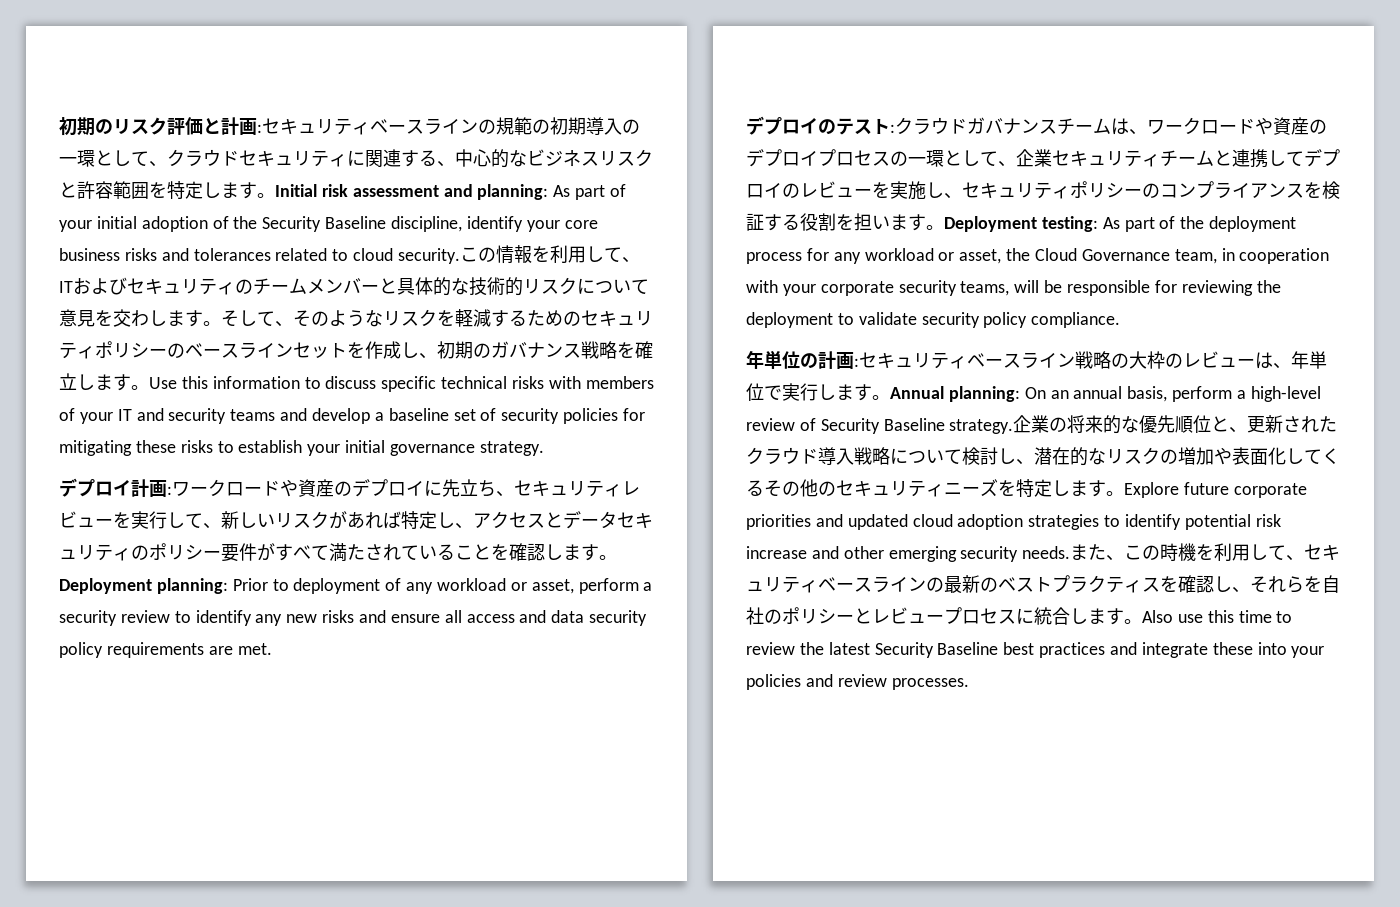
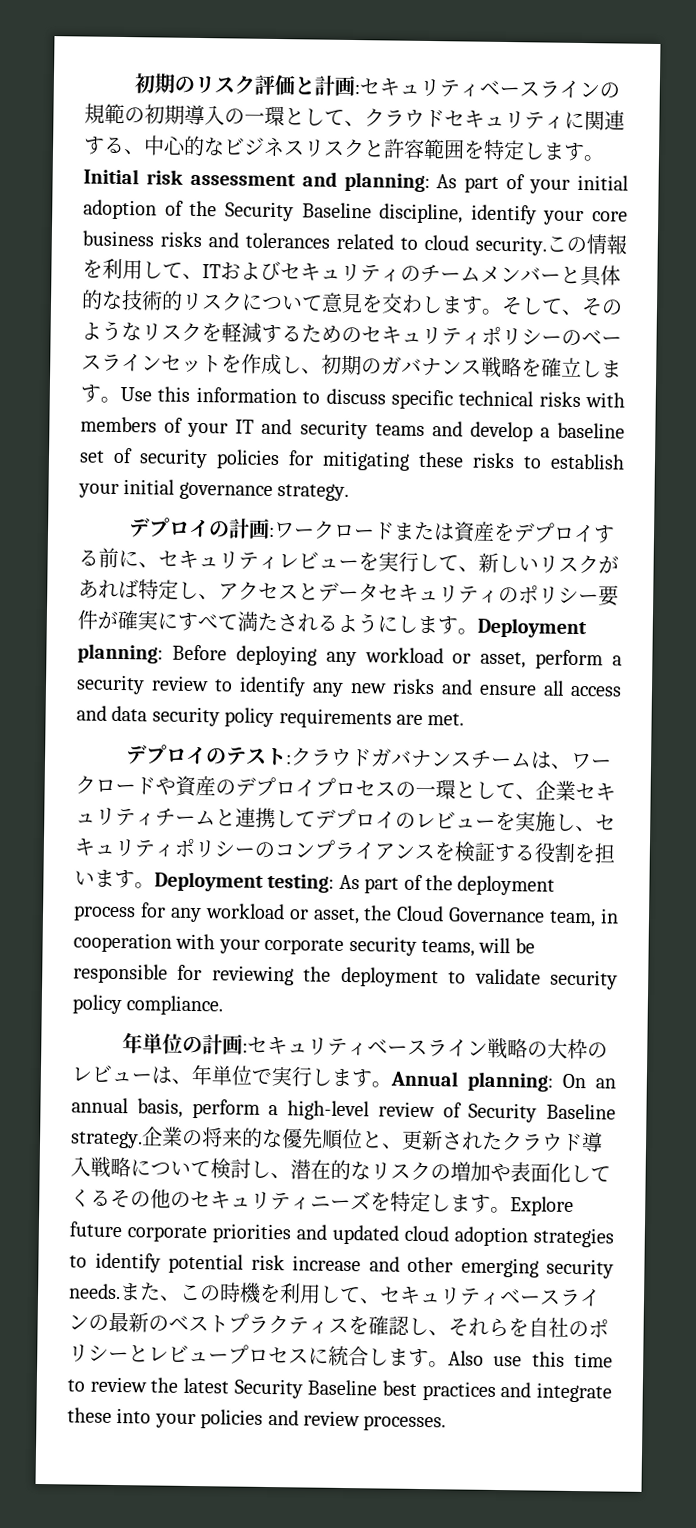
(131, 488) none -> [208,521,231,538] の
[280,479,496,497] や資産のデプロイに先立ち -> [393,521,616,544] [78,547,139,568] または資産をデプロイする前に
(275, 552) none -> [117,609,178,631] 確実に
[401,543,617,561] [59,578,402,594] ていることを確認します。Deployment planning: Prior to deployment of -> [317,613,587,639] [77,643,317,666] るようにします。Deployment planning: Before deploying

